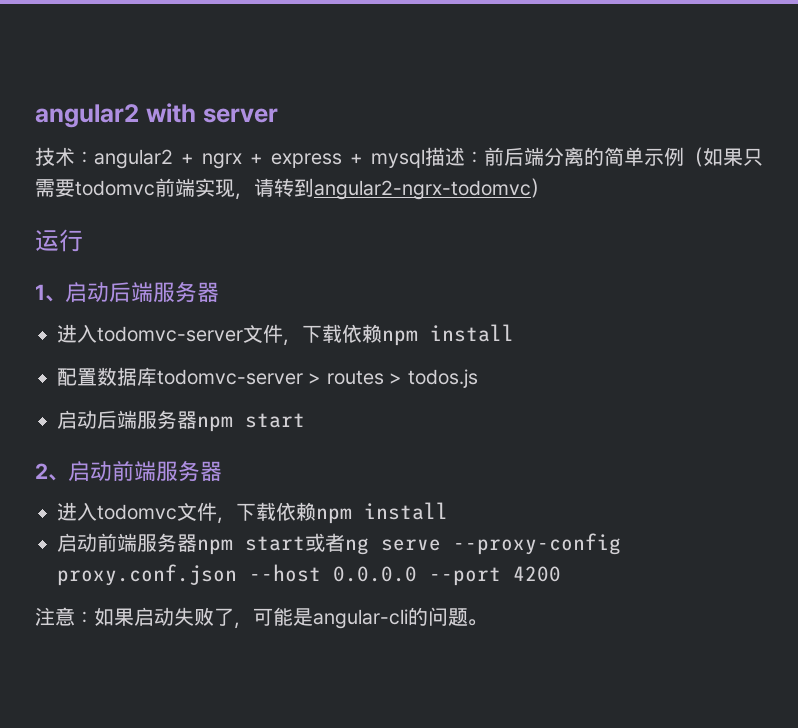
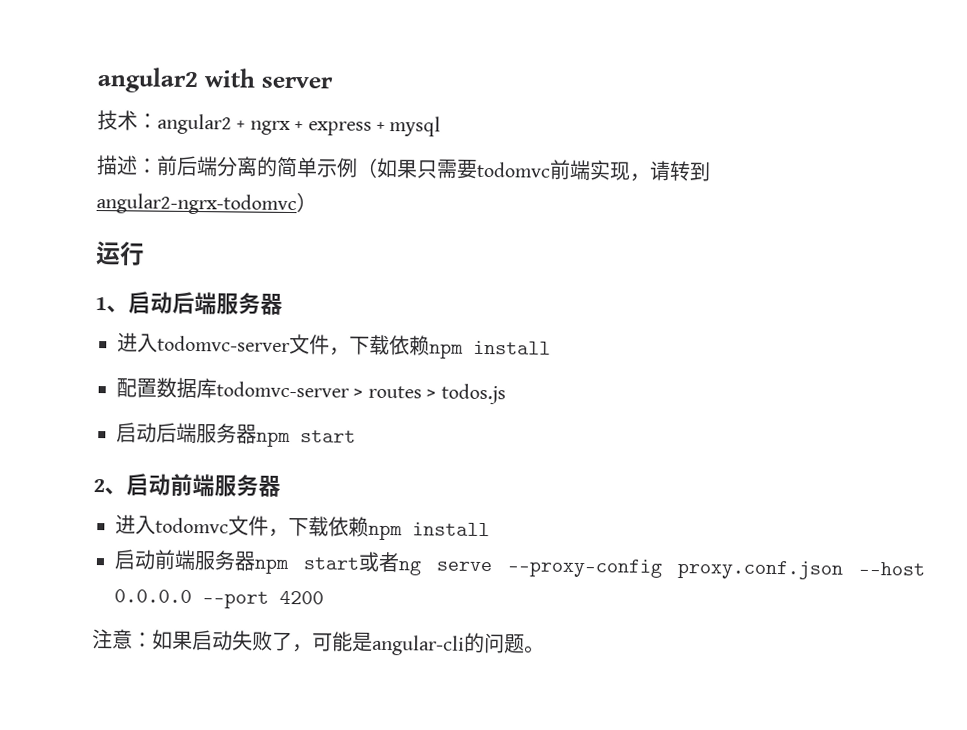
(425, 158) none -> (442, 126) //

